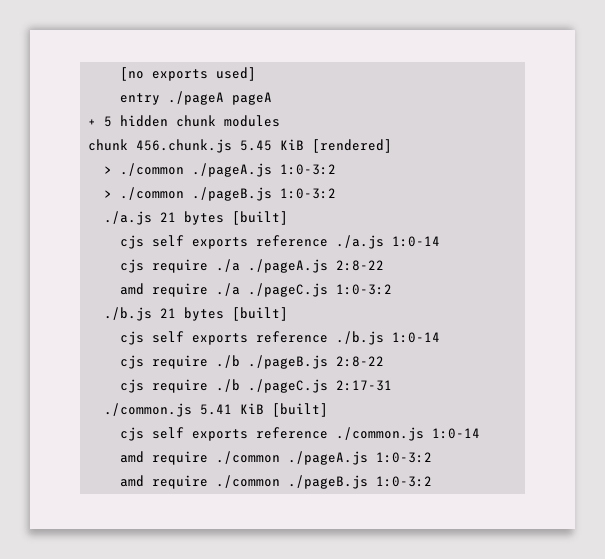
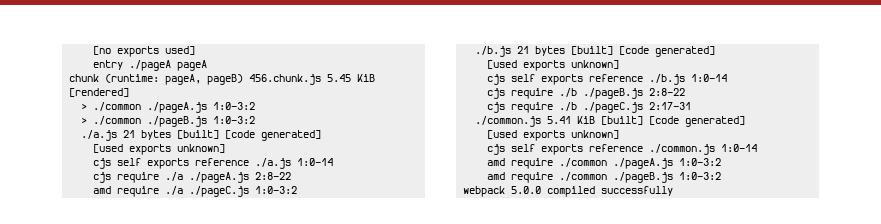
[88,115,281,127] [88,139,129,151] + 5 hidden chunk modules // chunk -> [68,74,243,85] chunk (runtime: pageA, pageB)
(289, 218) none -> [224,130,321,141] [92,144,225,155] [code generated] // [used exports unknown]
(289, 314) none -> [618,46,715,57] [486,60,619,71] [code generated] // [used exports unknown]
(329, 410) none -> [648,116,745,127] [486,130,619,141] [code generated] // [used exports unknown]
(433, 481) none -> [462,186,673,197] // webpack 5.0.0 compiled successfully

